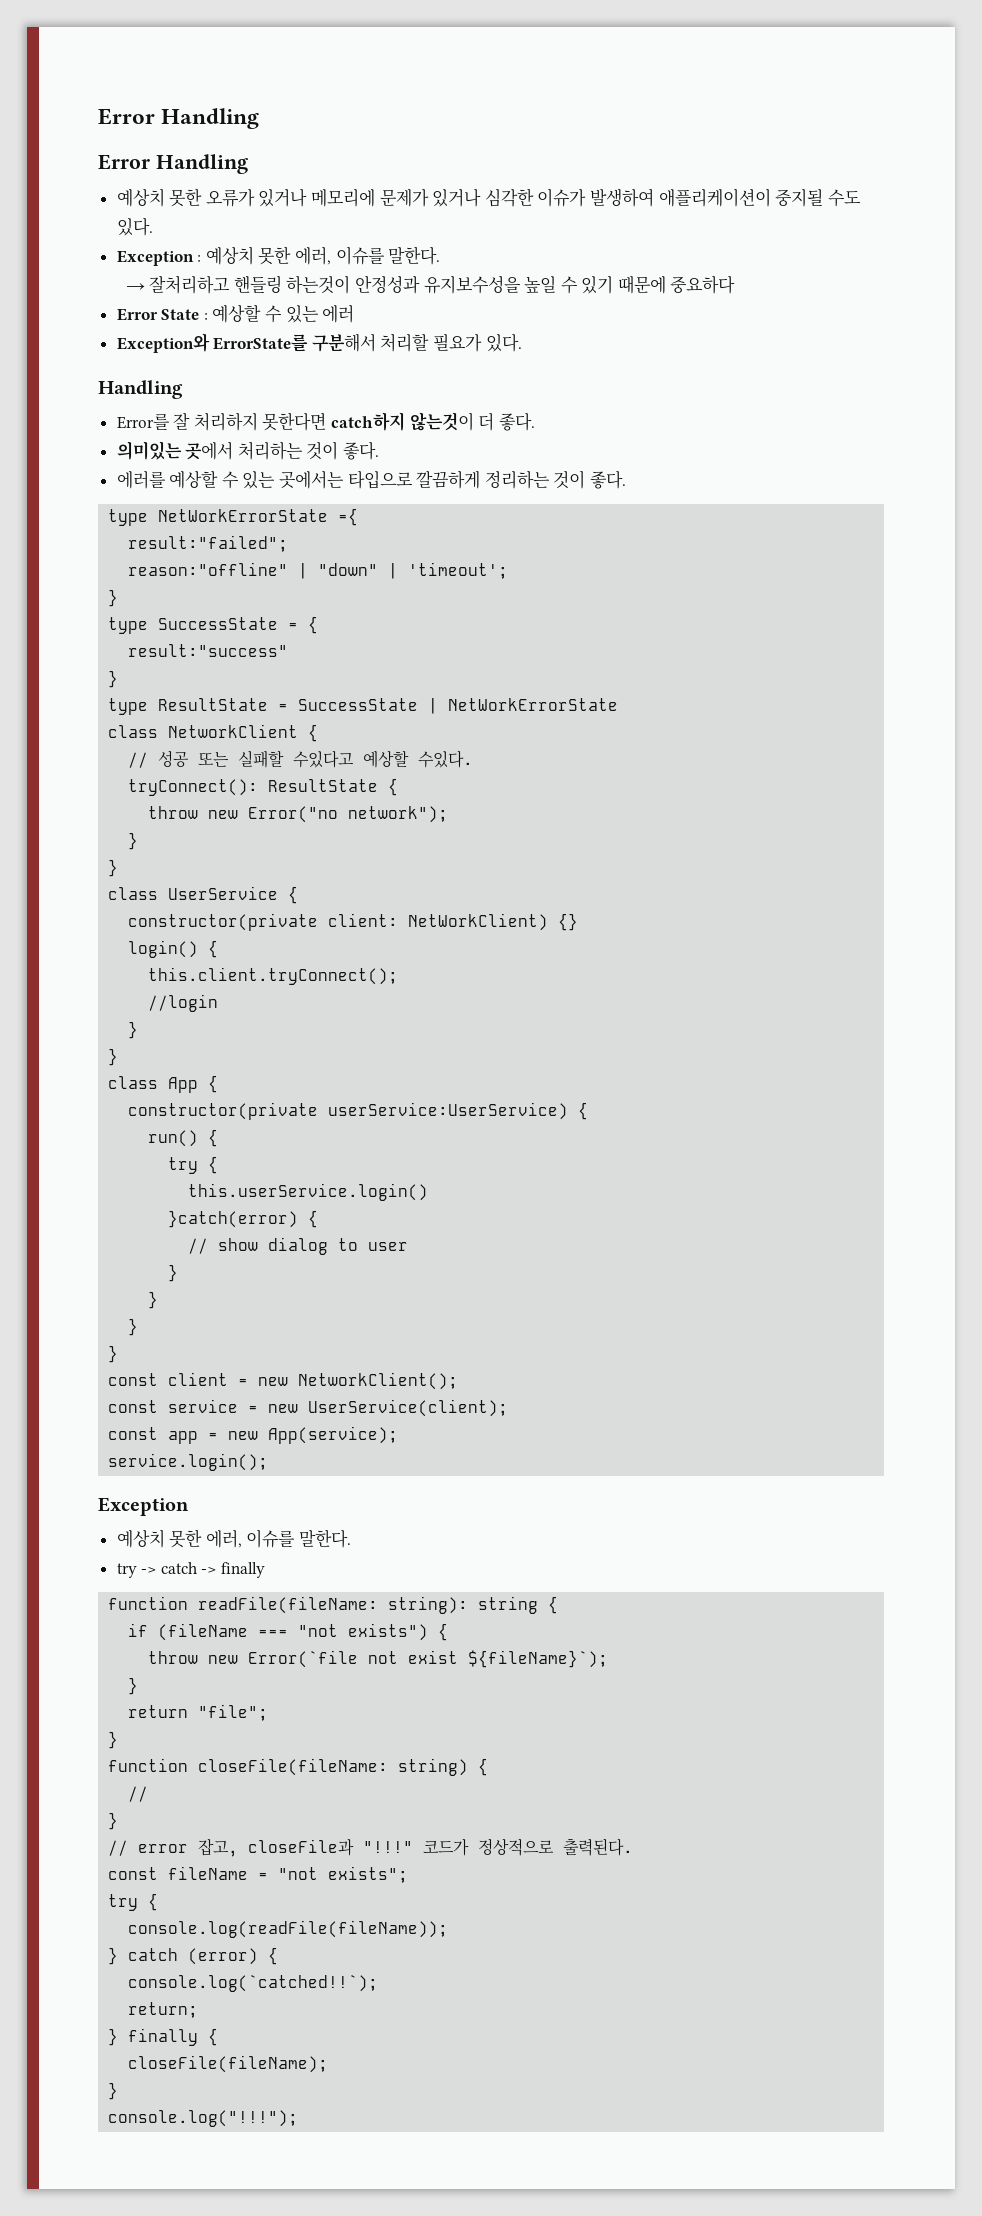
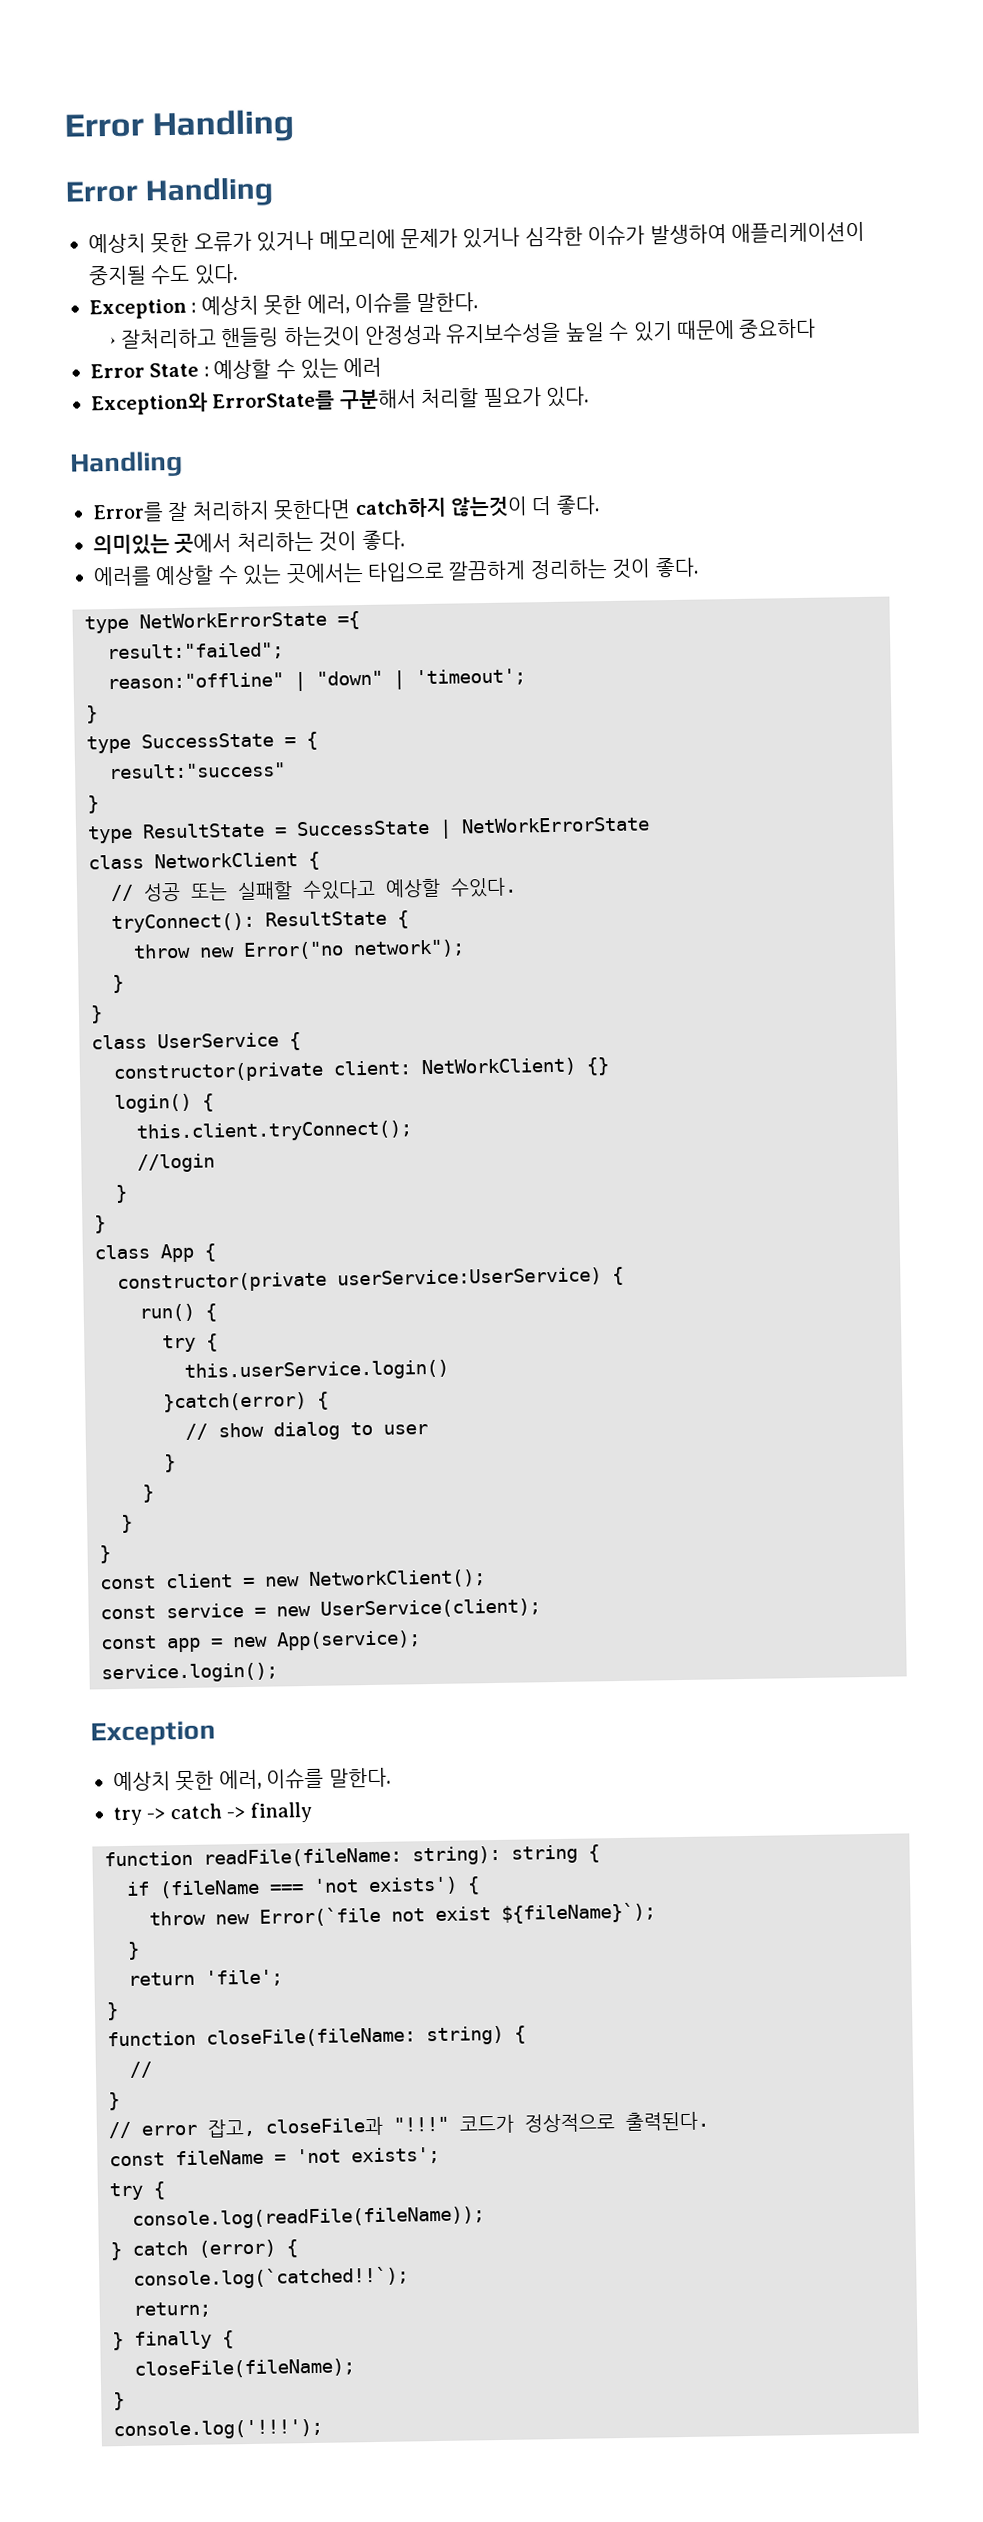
[298,1623,429,1641] "not exists") -> [313,1876,458,1896] 'not exists')
[198,1704,269,1721] "file"; -> [205,1969,283,1987] 'file';
[278,1866,409,1883] "not exists"; -> [296,2146,440,2165] 'not exists';
[108,2110,299,2127] console.log("!!!"); -> [113,2418,323,2441] console.log('!!!');

